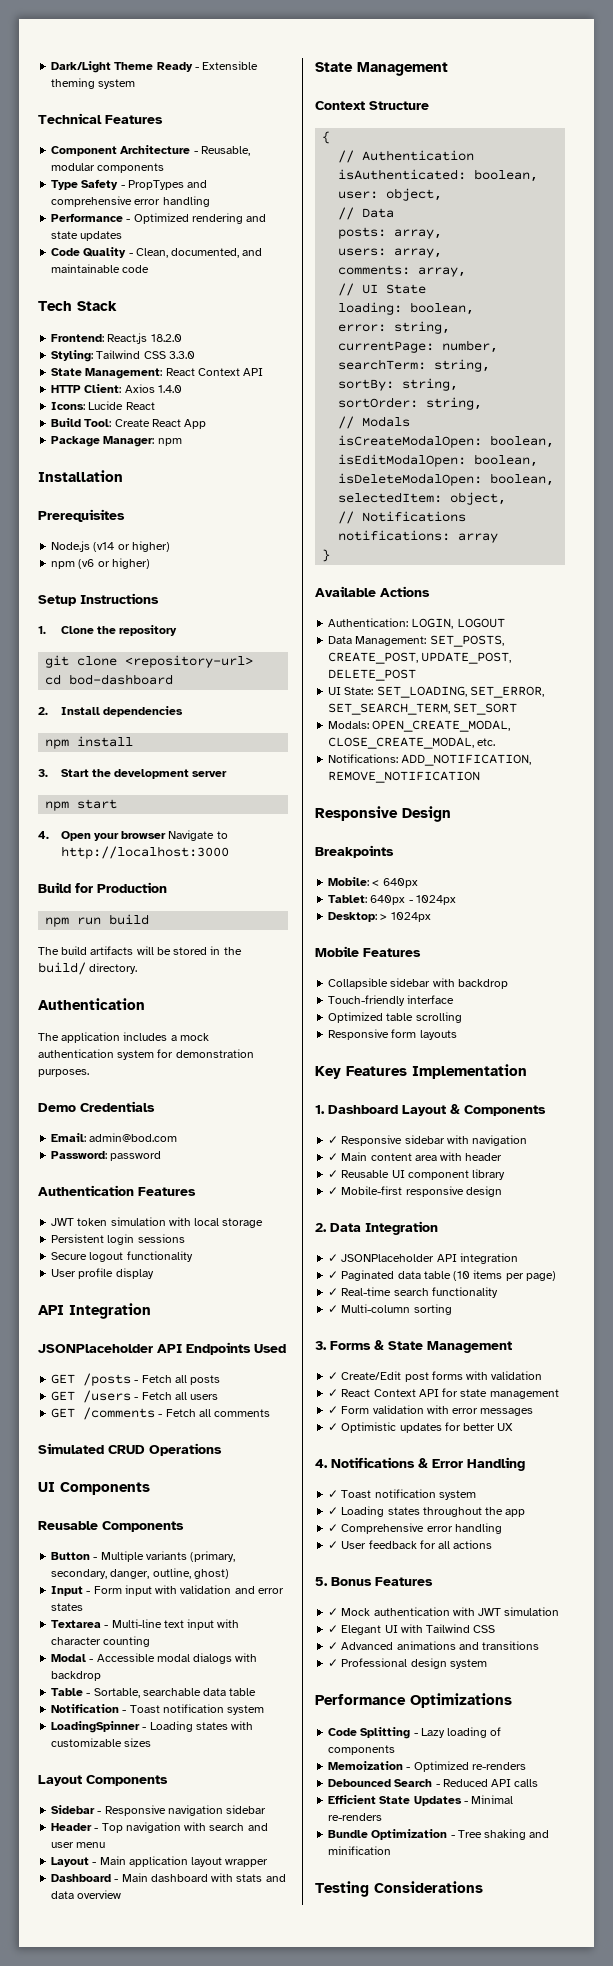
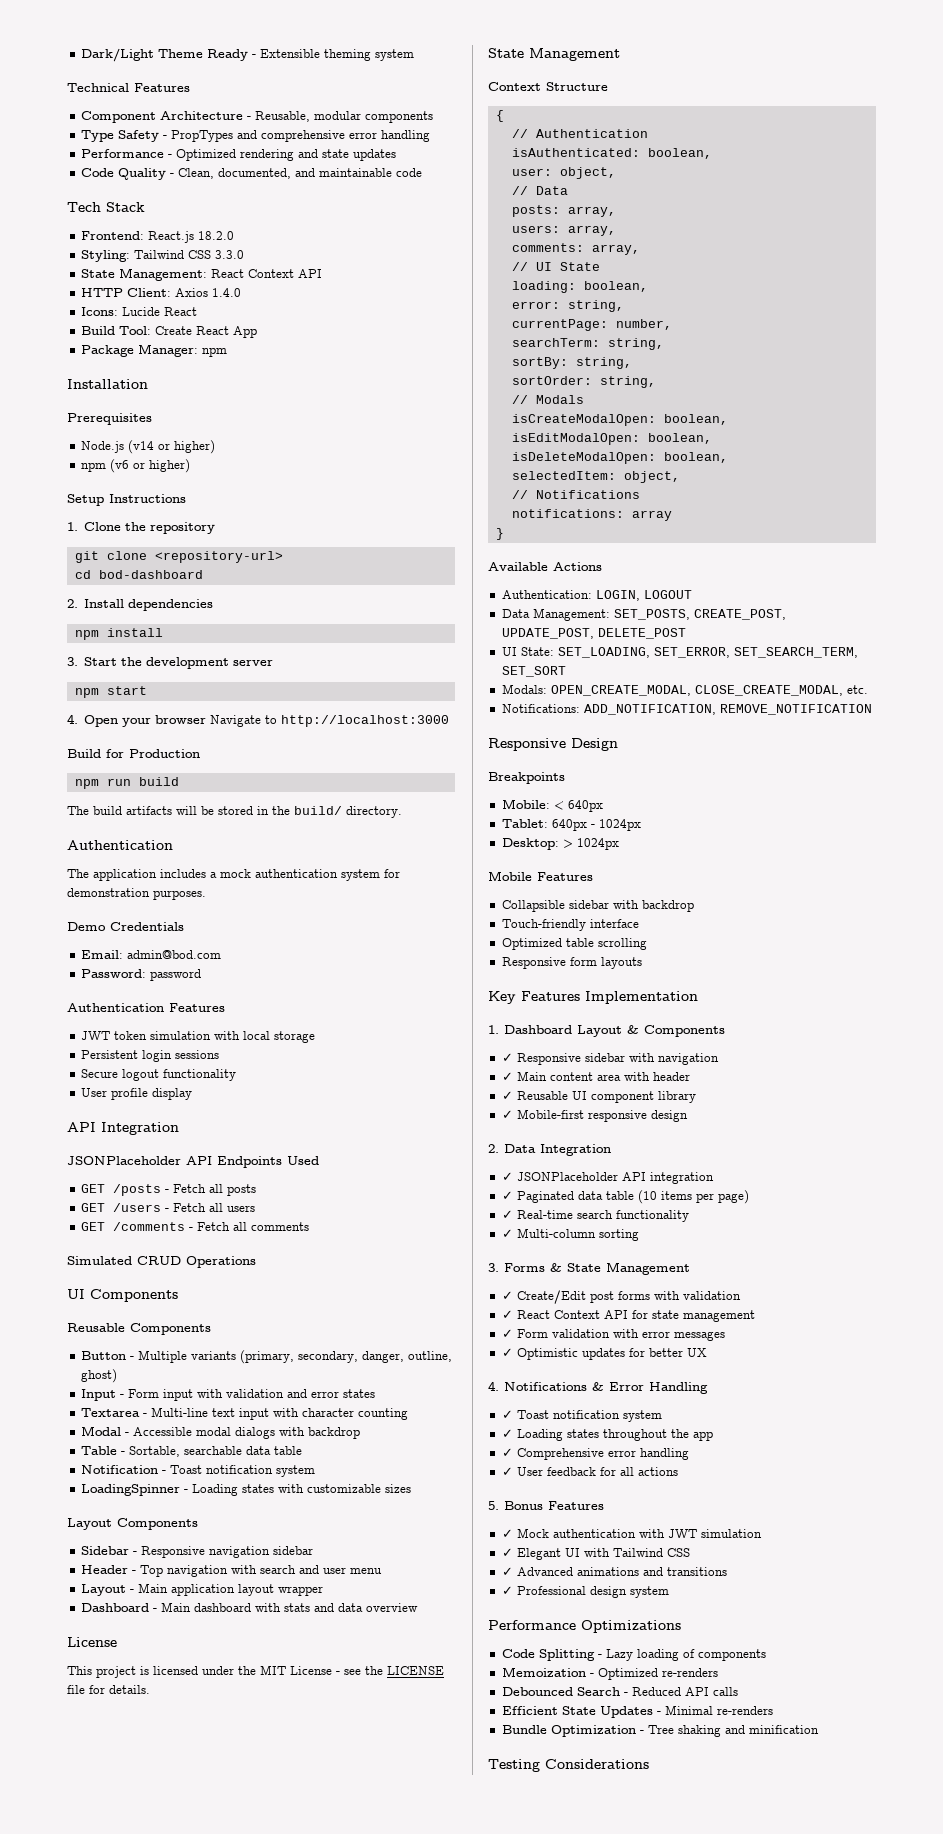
(122, 1894) none -> [67,1637,117,1647] [67,1665,444,1678] [67,1685,150,1694] // License // This project is licensed under the MIT License - see the LICENSE file for details.

